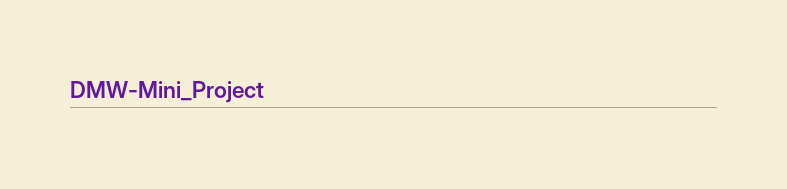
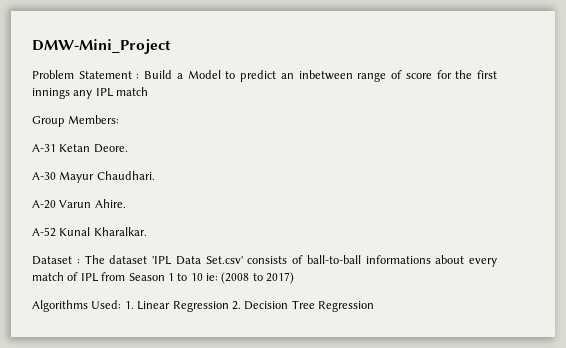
(264, 92) none -> [32,70,497,82] [32,87,149,99] [32,115,120,127] [32,144,128,153] [32,171,155,183] [32,199,126,209] [32,227,147,237] [32,255,497,267] [32,272,295,284] [32,300,374,312] // Problem Statement : Build a Model to predict an inbetween range of score for the first innings any IPL match // Group Members: // A-31 Ketan Deore. // A-30 Mayur Chaudhari. // A-20 Varun Ahire. // A-52 Kunal Kharalkar. // Dataset : The dataset 'IPL Data Set.csv' consists of ball-to-ball informations about every match of IPL from Season 1 to 10 ie: (2008 to 2017) // Algorithms Used: 1. Linear Regression 2. Decision Tree Regression

